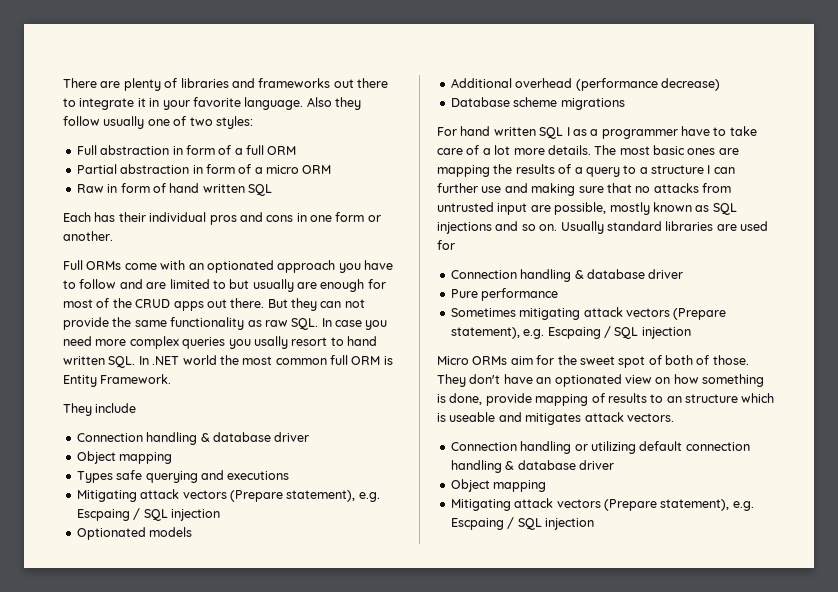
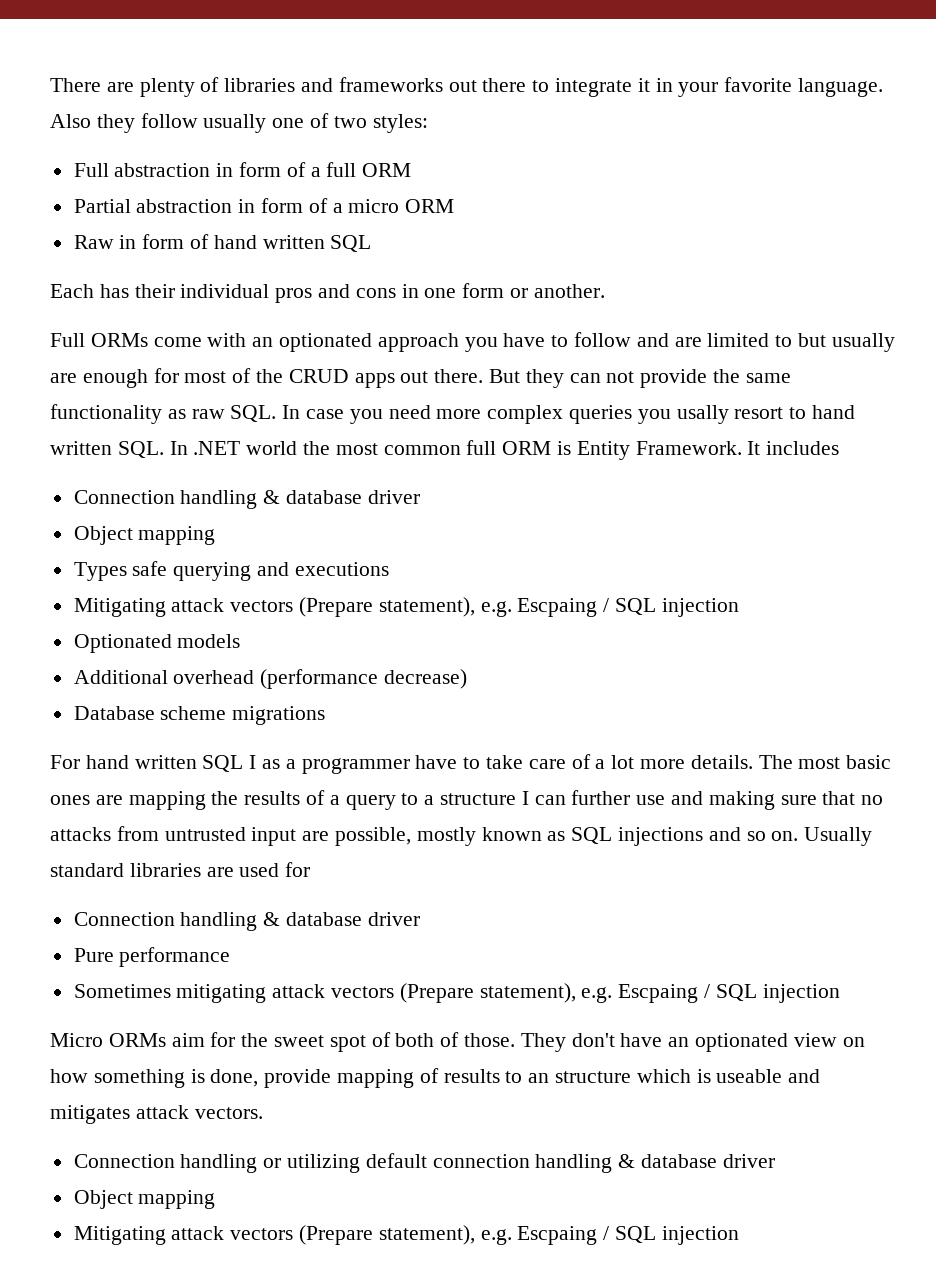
[63,403,137,416] // They include -> [747,441,840,455] It includes

